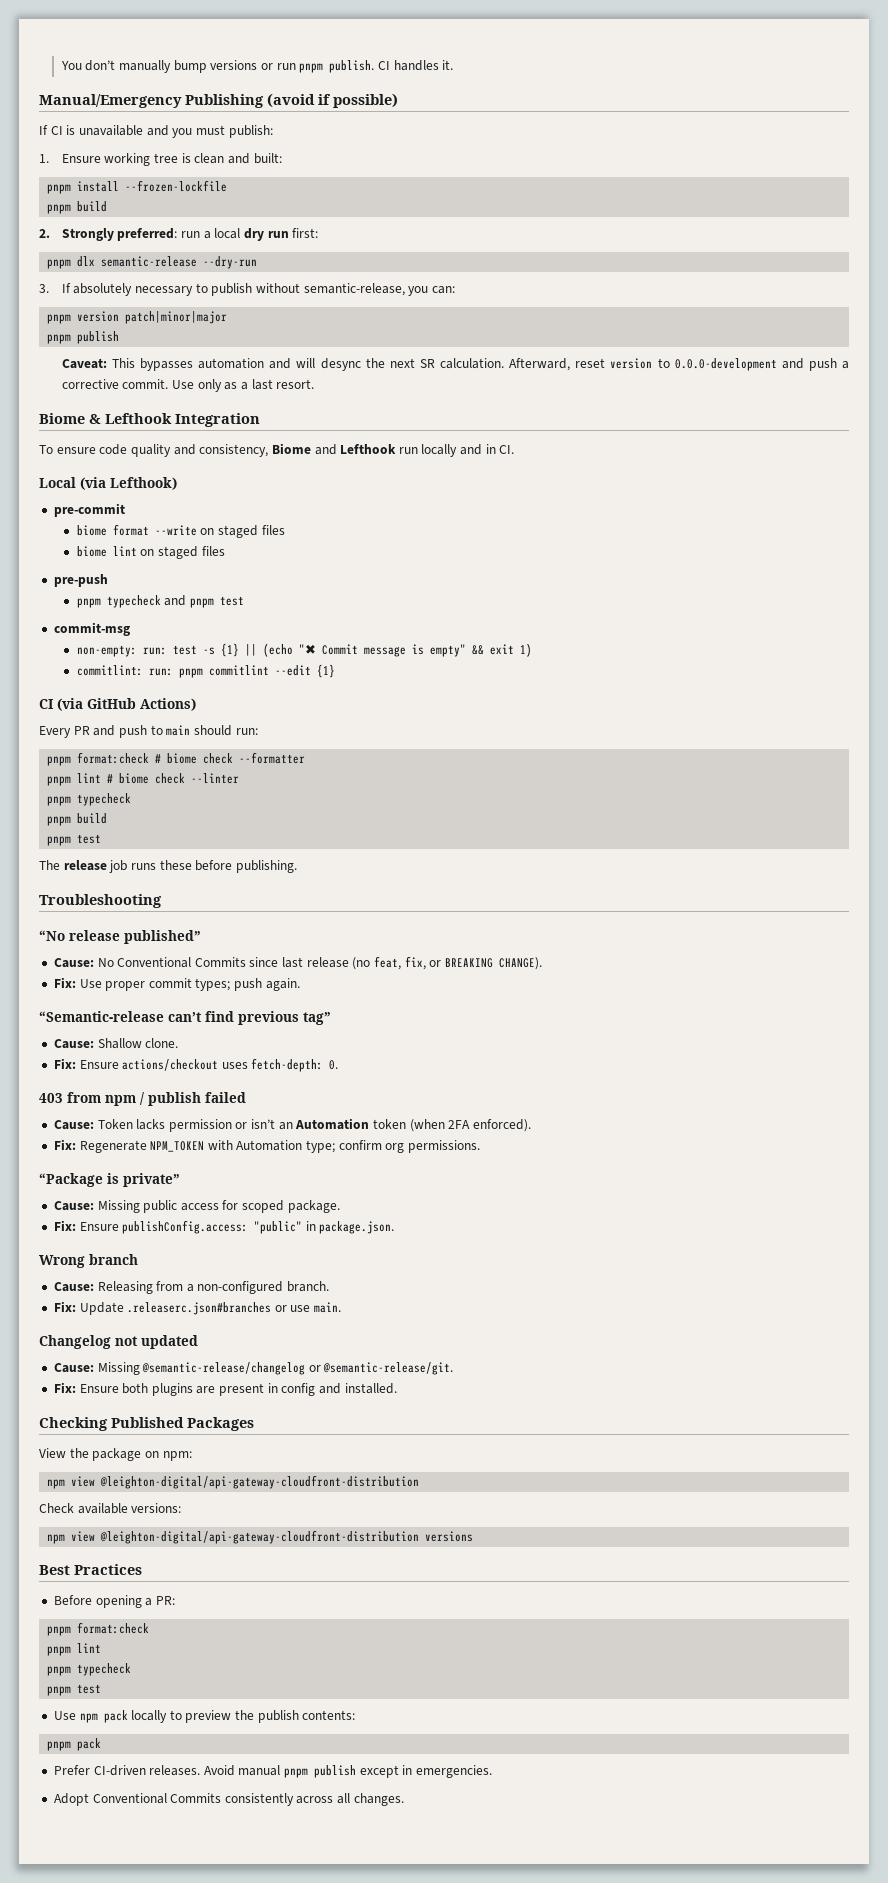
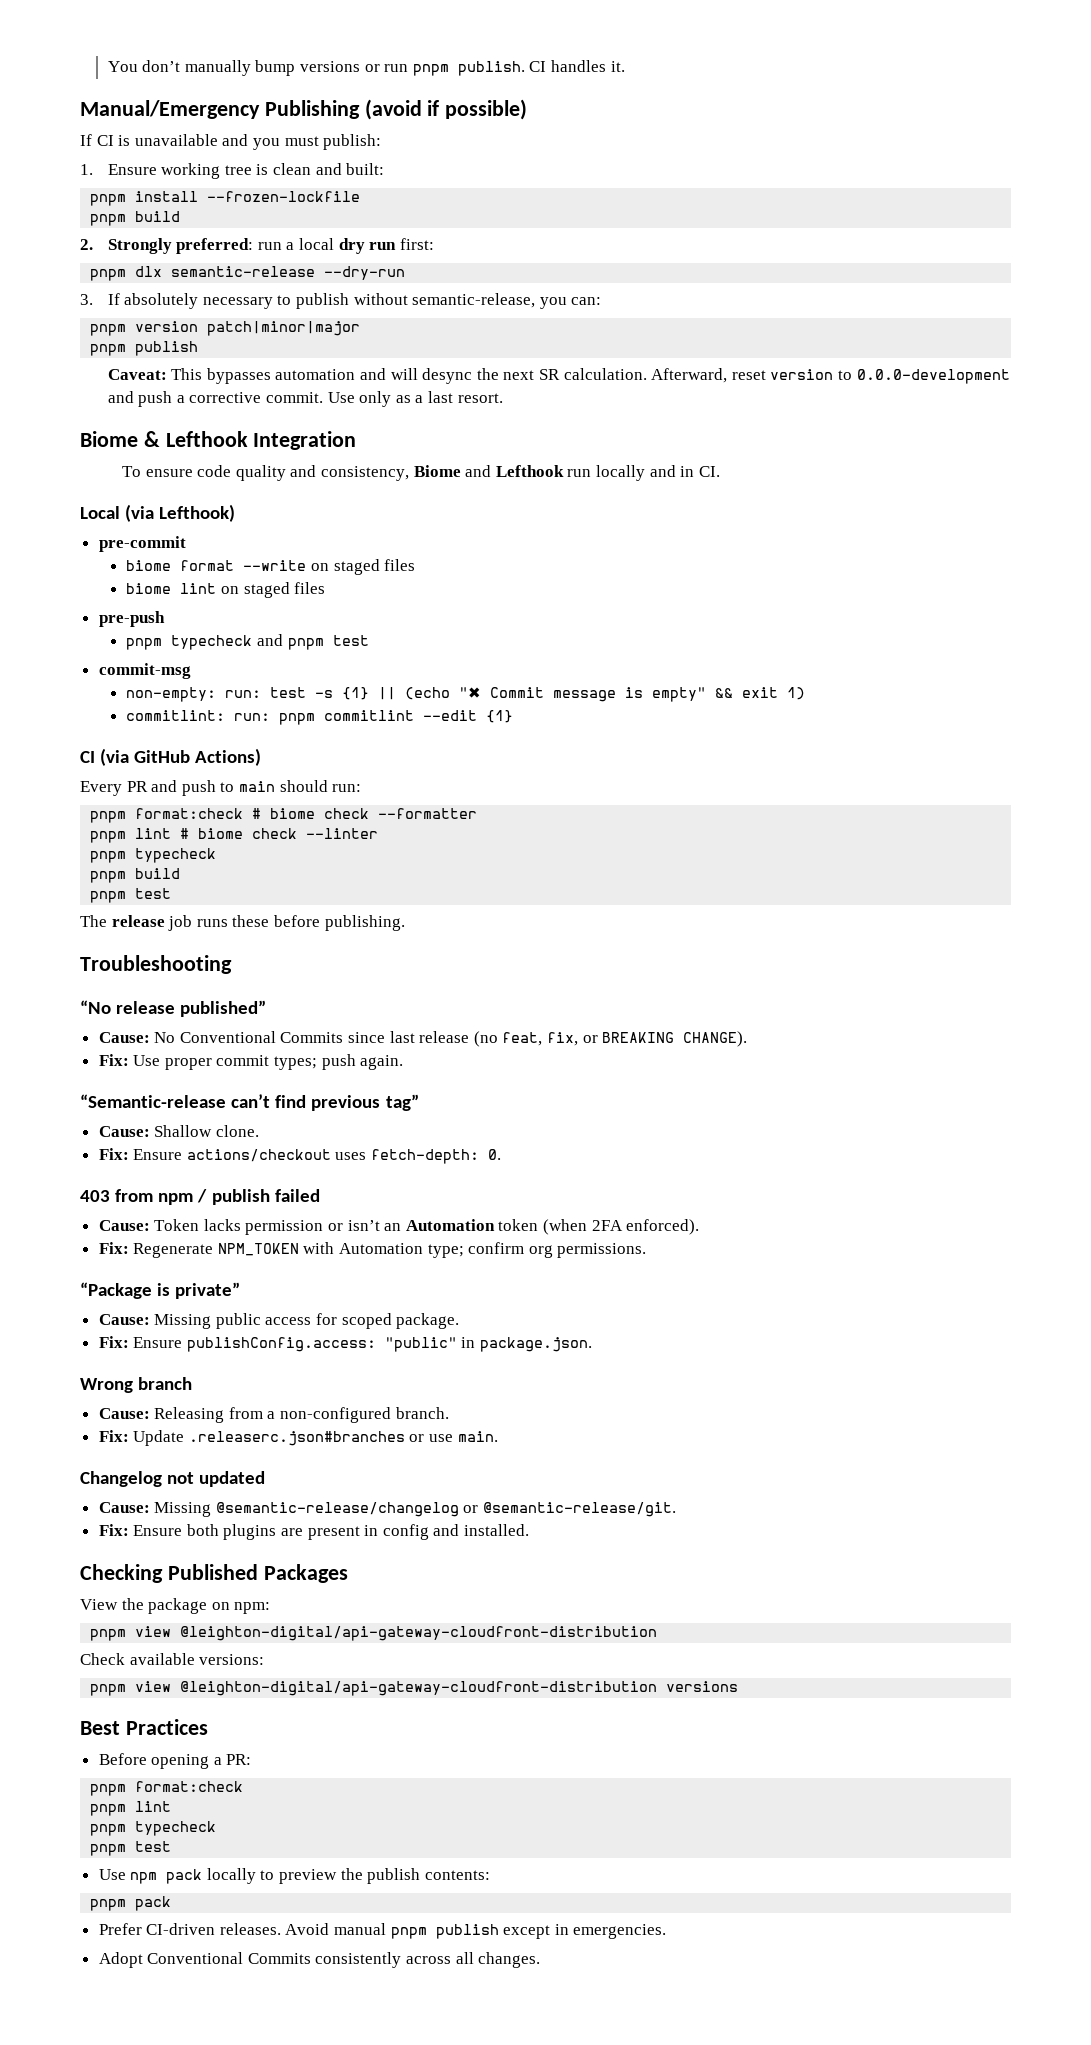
[47,1479,66,1489] npm -> [90,1629,127,1641] pnpm
[47,1534,66,1544] npm -> [90,1684,127,1696] pnpm

